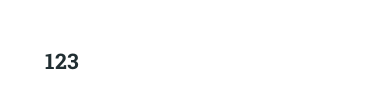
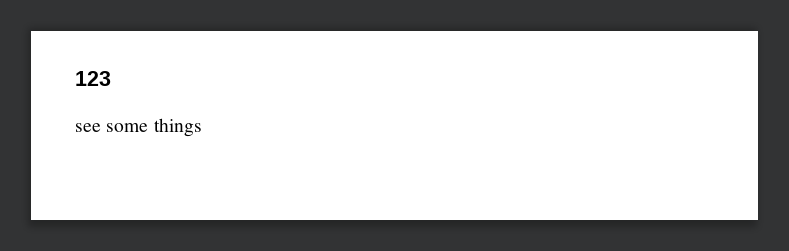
(79, 61) none -> [75,118,202,137] // see some things

